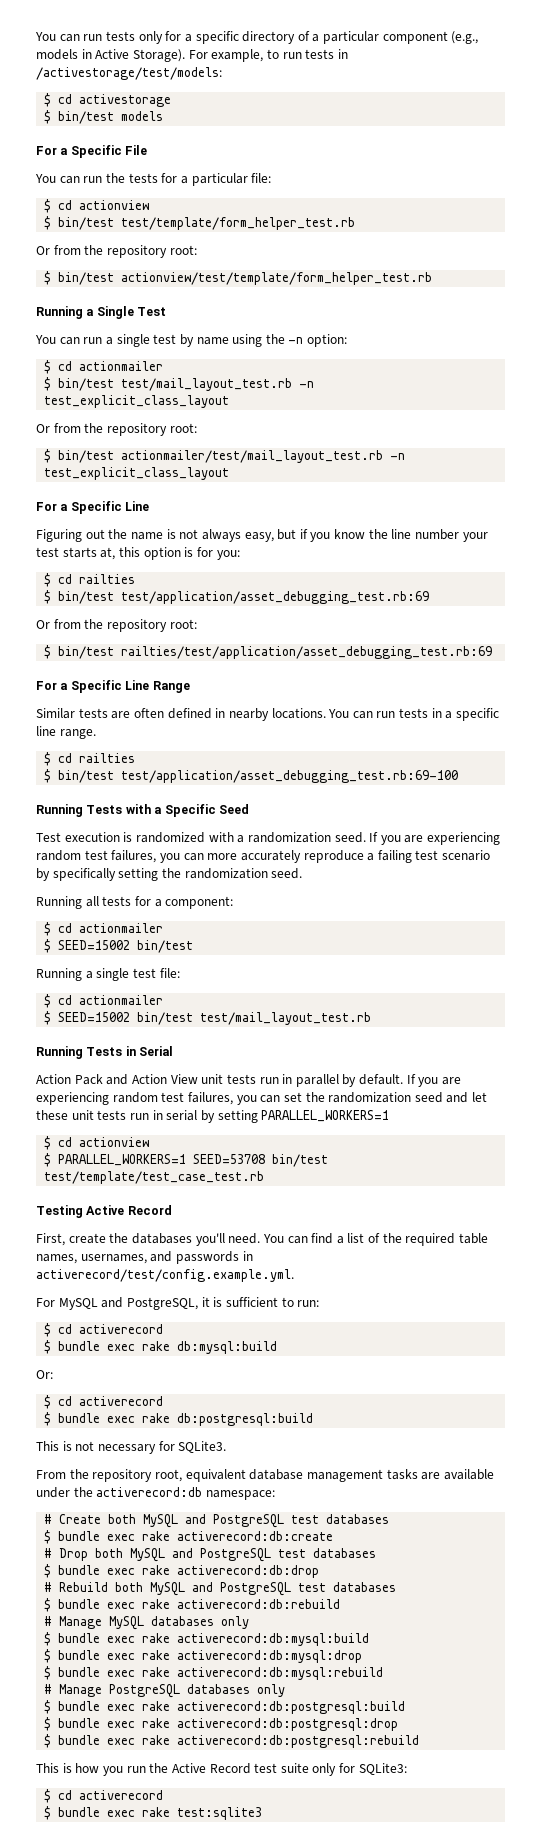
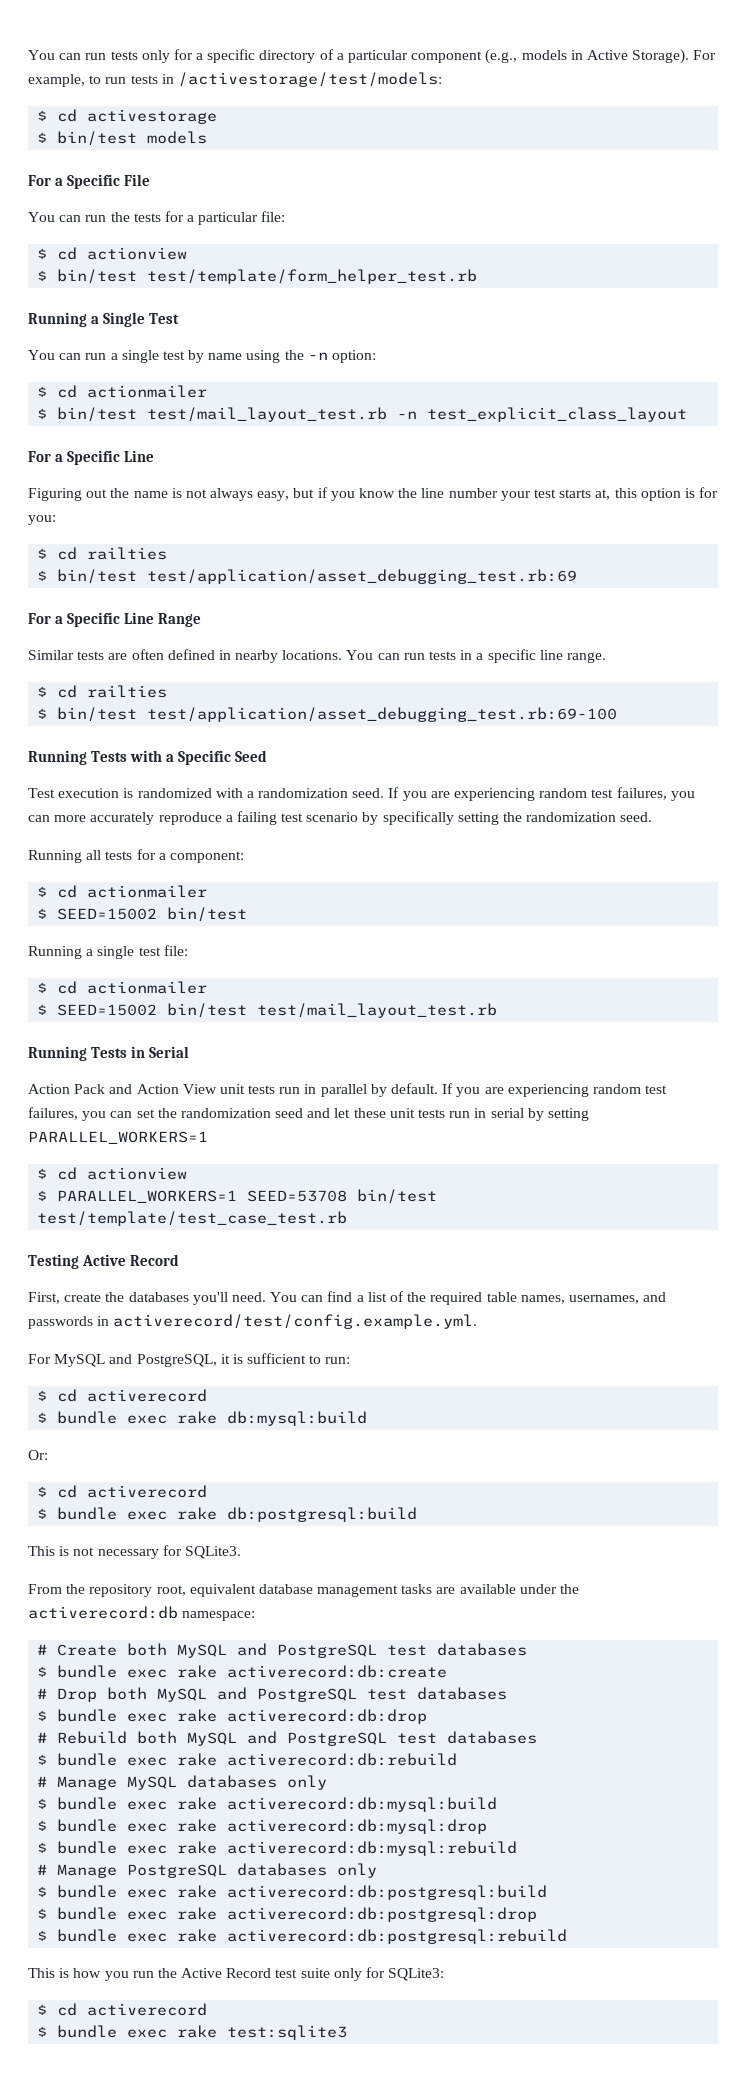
[36,245,197,258] [44,271,433,285] // Or from the repository root: // $ bin/test actionview/test/template/form_helper_test.rb -> (478, 276) none
[36,423,197,436] [44,449,406,463] [44,467,230,480] // Or from the repository root: // $ bin/test actionmailer/test/mail_layout_test.rb -n test_explicit_class_layout -> (688, 414) none
[36,619,197,632] [44,645,493,659] // Or from the repository root: // $ bin/test railties/test/application/asset_debugging_test.rb:69 -> (578, 576) none

